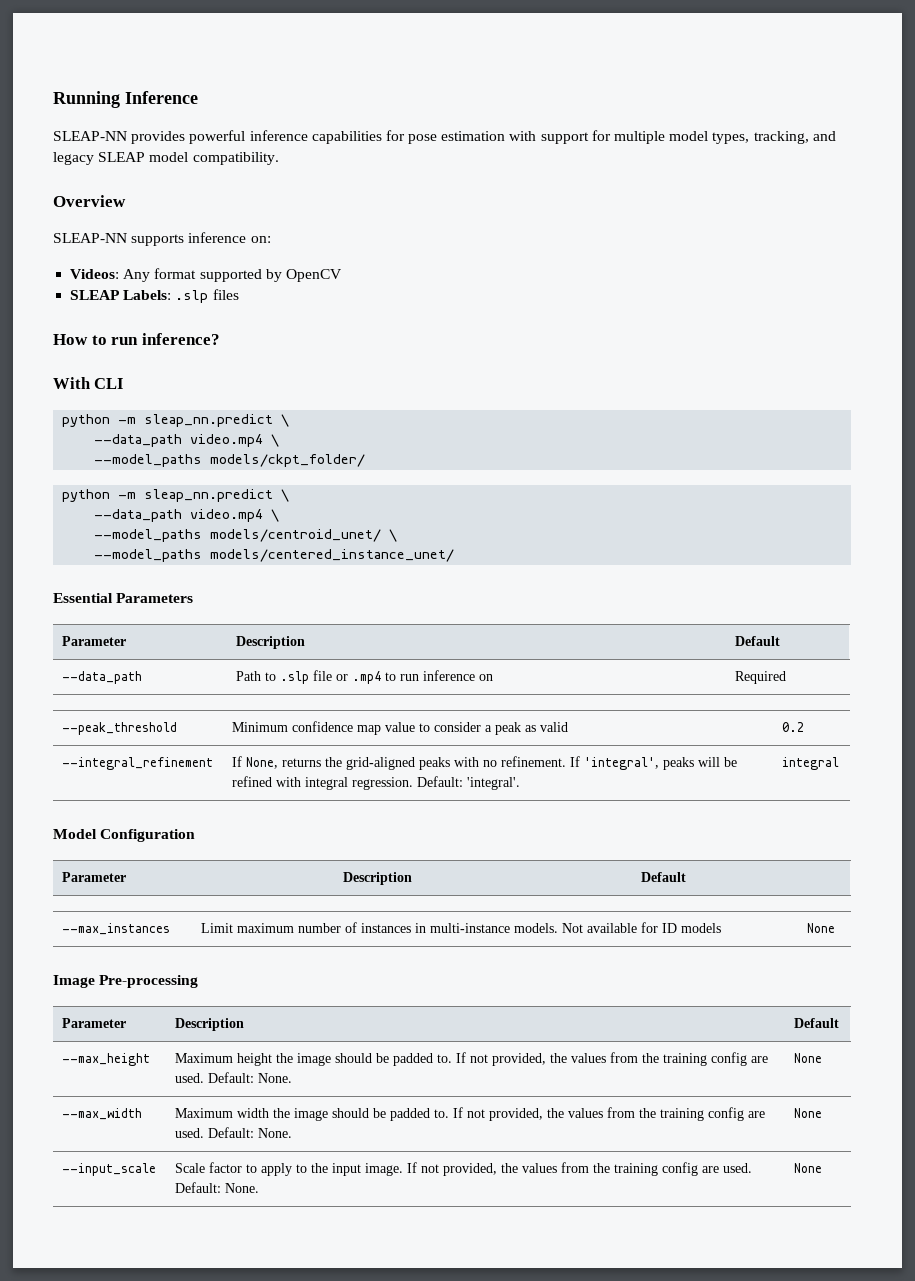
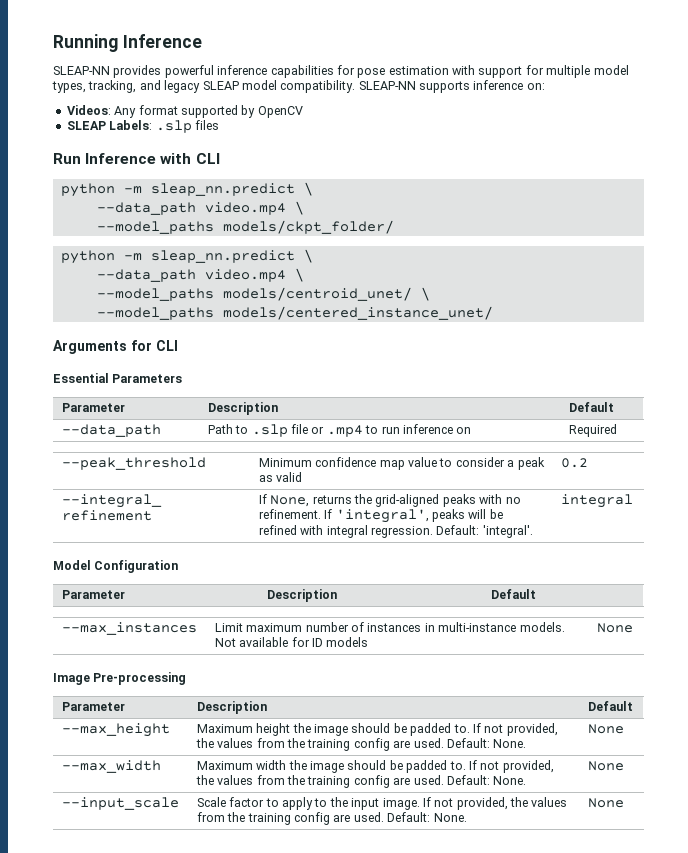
[53,195,126,207] // Overview // -> (356, 86) none
[53,333,220,345] [53,377,90,389] How to run inference? // With -> [53,153,192,164] Run Inference with
(455, 555) none -> [53,340,178,354] // Arguments for CLI

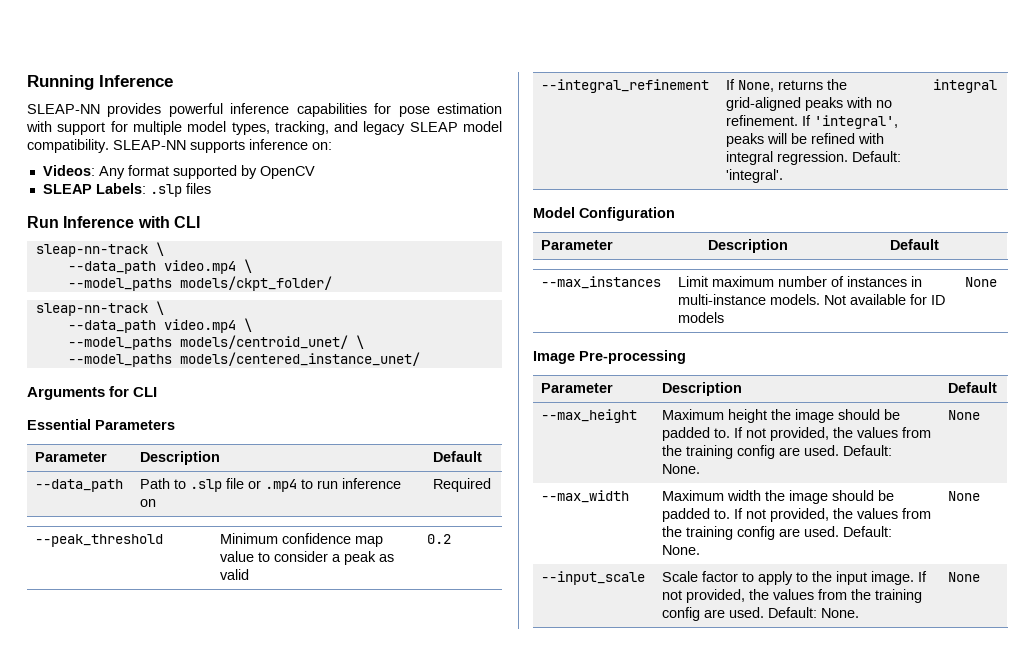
[60,183,295,197] python -m sleap_nn.predict -> [35,244,148,257] sleap-nn-track
[60,250,295,264] python -m sleap_nn.predict -> [35,303,148,316] sleap-nn-track

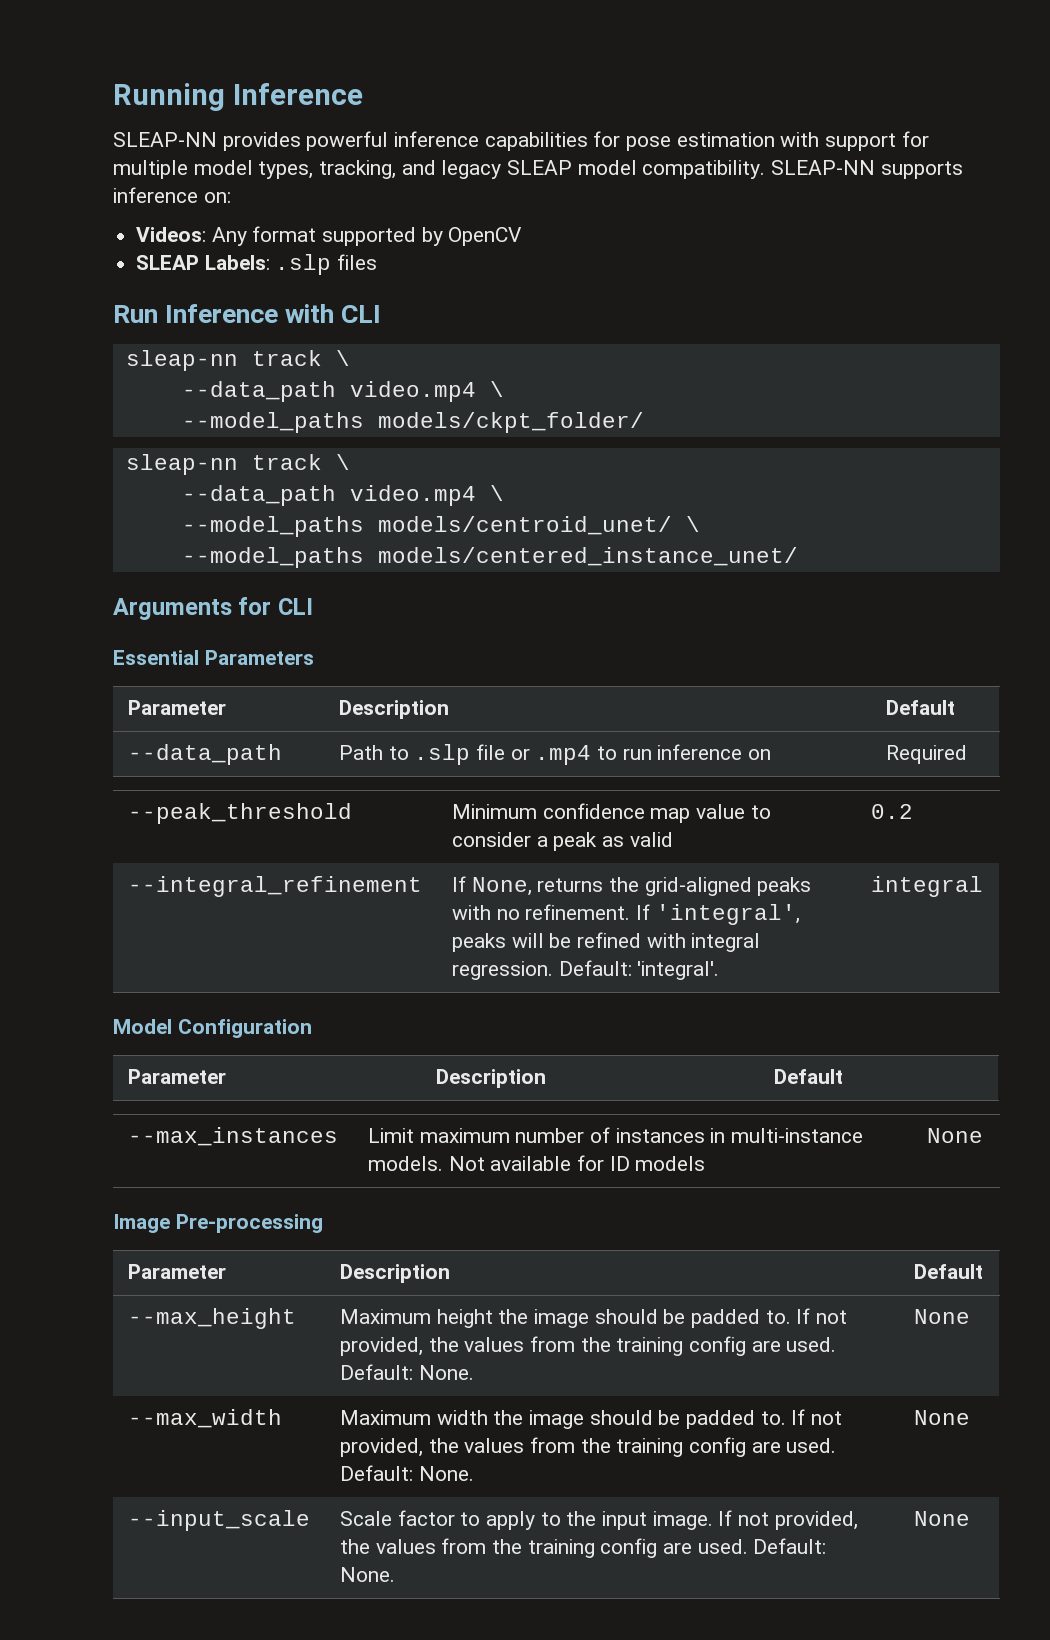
[35,244,148,257] sleap-nn-track -> [125,350,322,371] sleap-nn track
[35,303,148,316] sleap-nn-track -> [125,454,322,475] sleap-nn track

